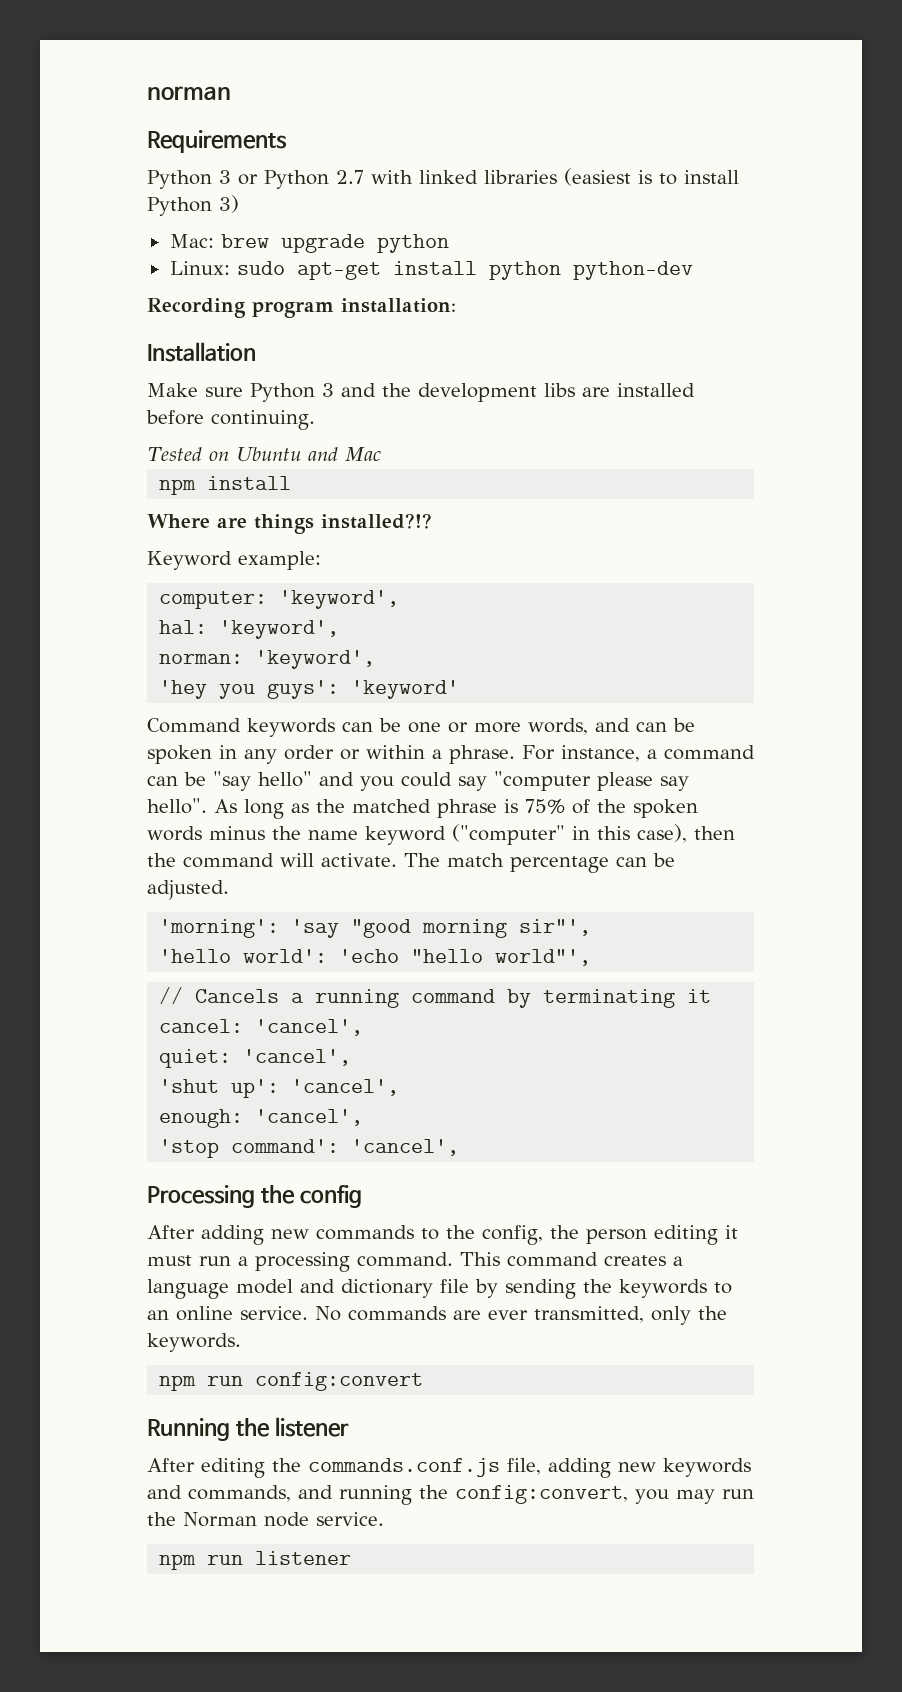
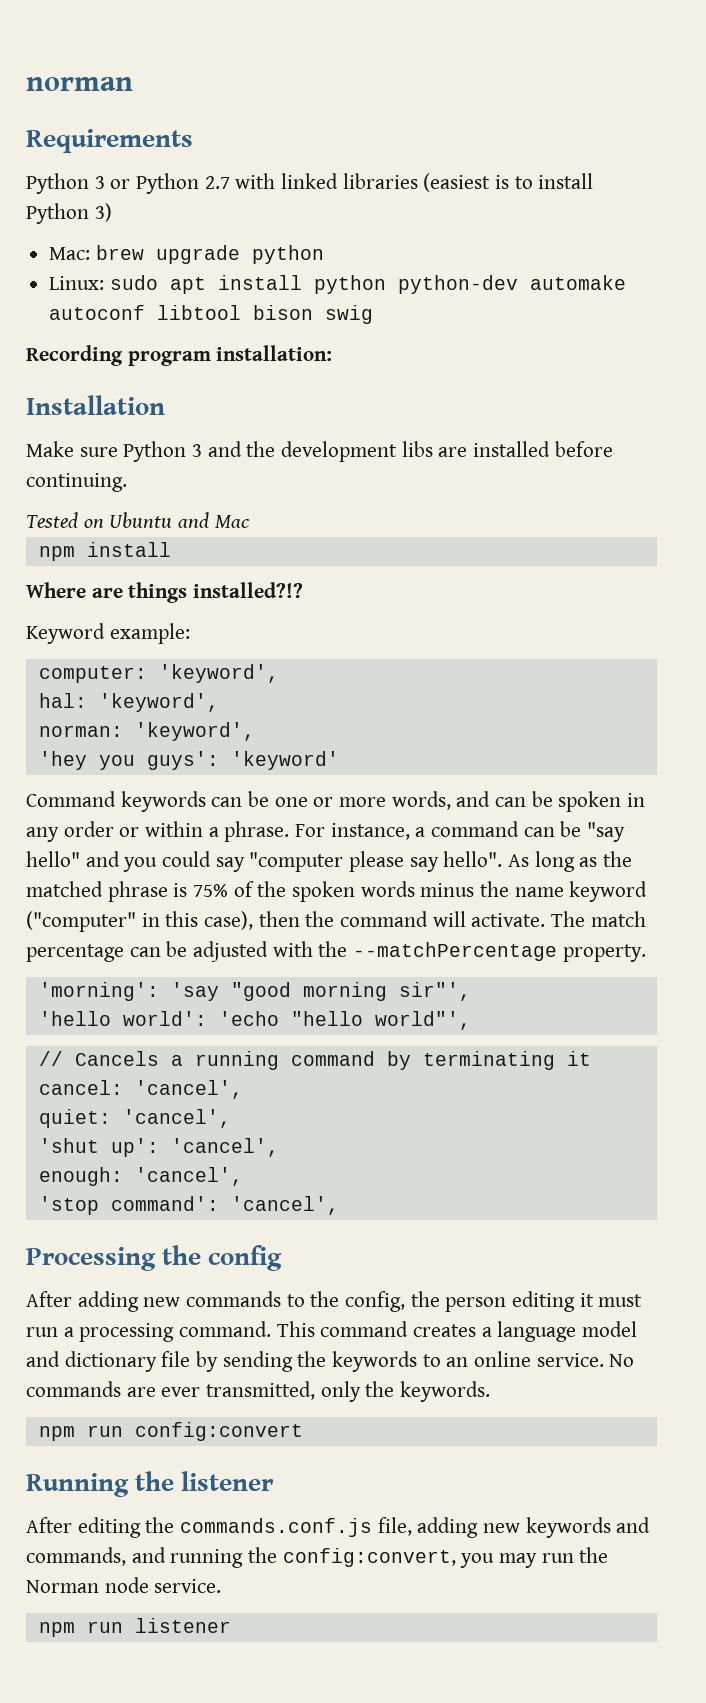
[296,262,381,280] apt-get -> [169,277,206,294] apt
(693, 270) none -> [529,275,626,290] [49,305,374,324] automake autoconf libtool bison swig
[147,880,229,900] adjusted. -> [193,941,646,962] adjusted with the --matchPercentage property.

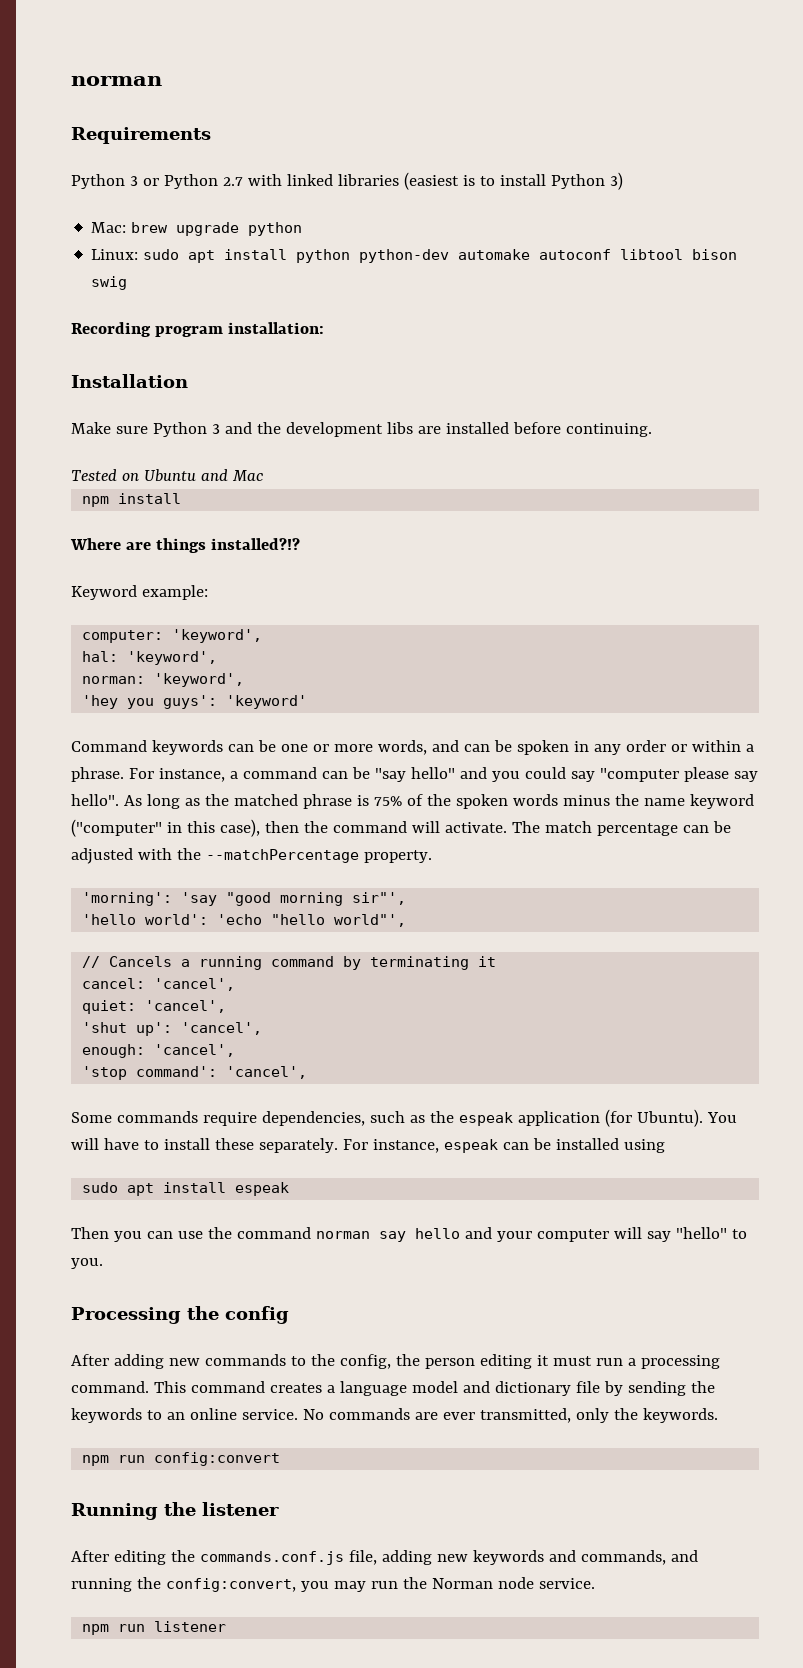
(339, 1205) none -> [71,1109,737,1127] [71,1138,665,1153] [82,1182,290,1196] [71,1227,747,1242] [71,1258,103,1269] // Some commands require dependencies, such as the espeak application (for Ubuntu). You will have to install these separately. For instance, espeak can be installed using // sudo apt install espeak // Then you can use the command norman say hello and your computer will say "hello" to you.

